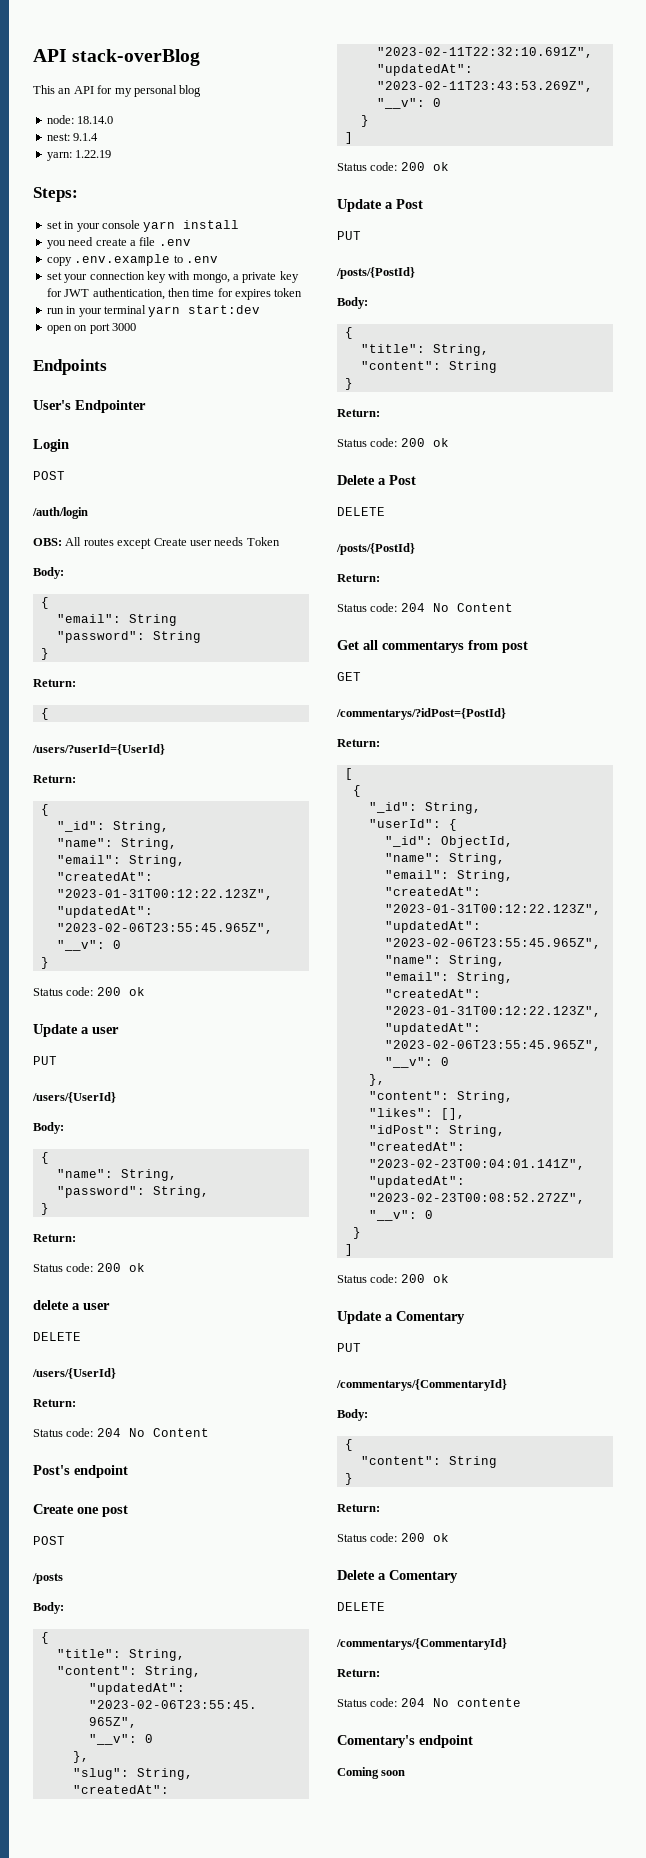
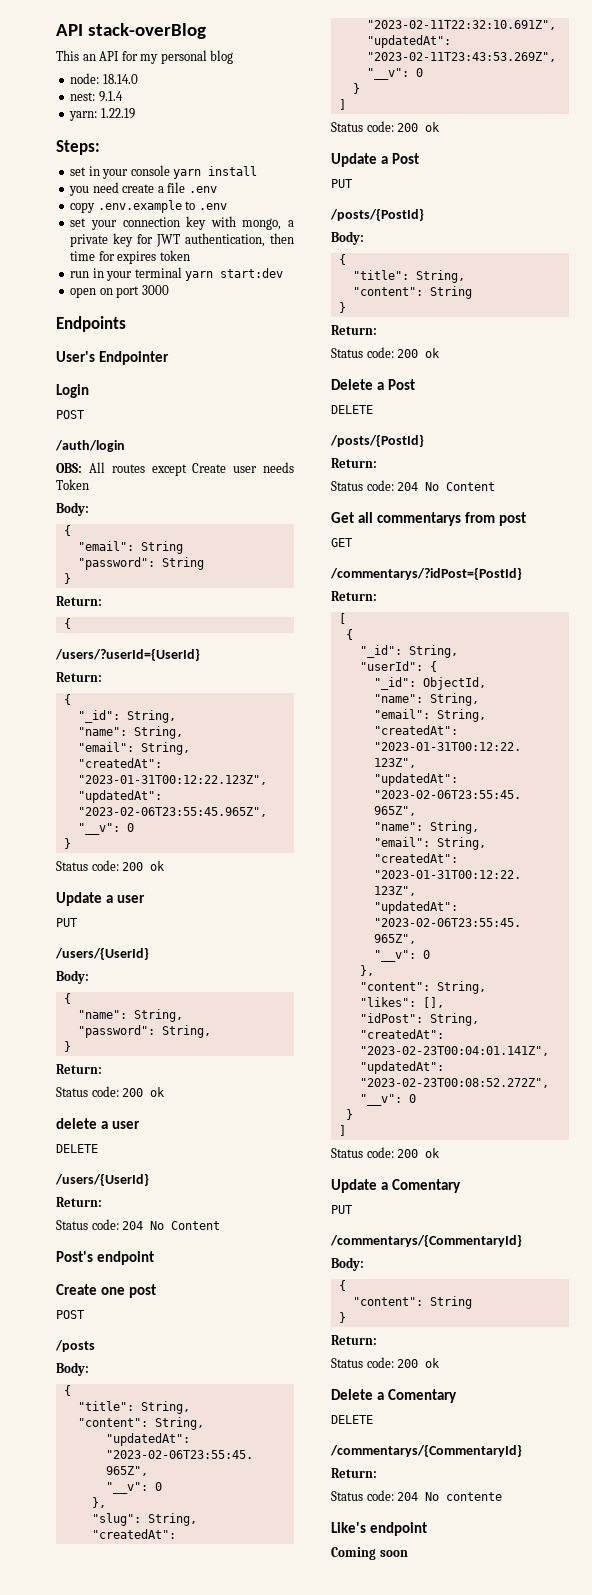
[337,1735,415,1748] Comentary's -> [331,1522,366,1533] Like's

